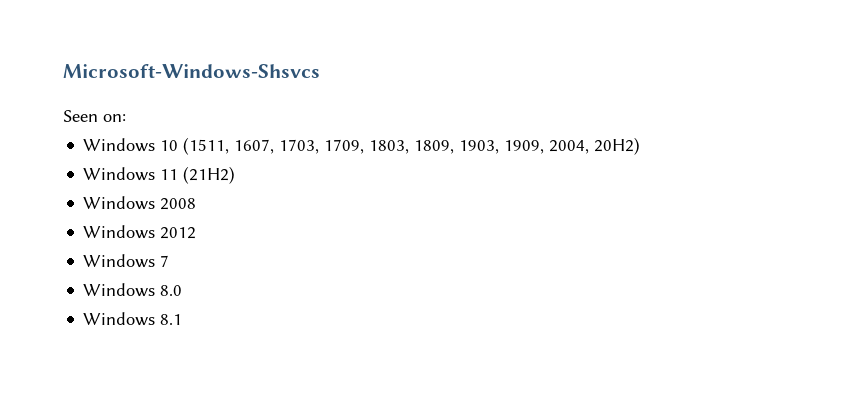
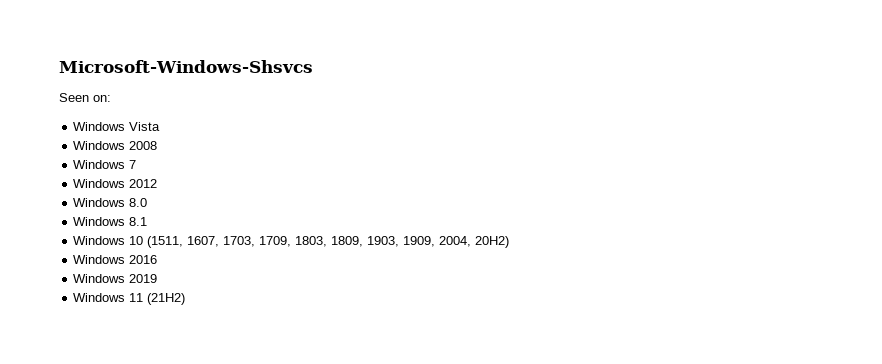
(126, 118) none -> [73,122,161,131] [73,141,158,150] [73,160,137,169] [73,179,158,188] [73,198,148,207] [73,217,148,226] // Windows Vista // Windows 2008 // Windows 7 // Windows 2012 // Windows 8.0 // Windows 8.1
(641, 146) none -> [73,255,158,264] [73,274,158,283] // Windows 2016 // Windows 2019
[83,196,197,210] [83,225,197,239] [83,254,170,268] [83,283,183,297] [83,312,183,326] // Windows 2008 // Windows 2012 // Windows 7 // Windows 8.0 // Windows 8.1 -> (186, 299) none

